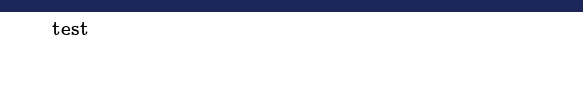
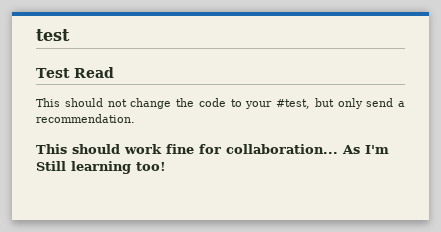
(89, 28) none -> [36,67,114,78] [36,98,405,109] [36,114,135,123] [36,144,389,154] [36,161,166,174] // Test Read // This should not change the code to your #test, but only send a recommendation. // This should work fine for collaboration... As I'm Still learning too!

